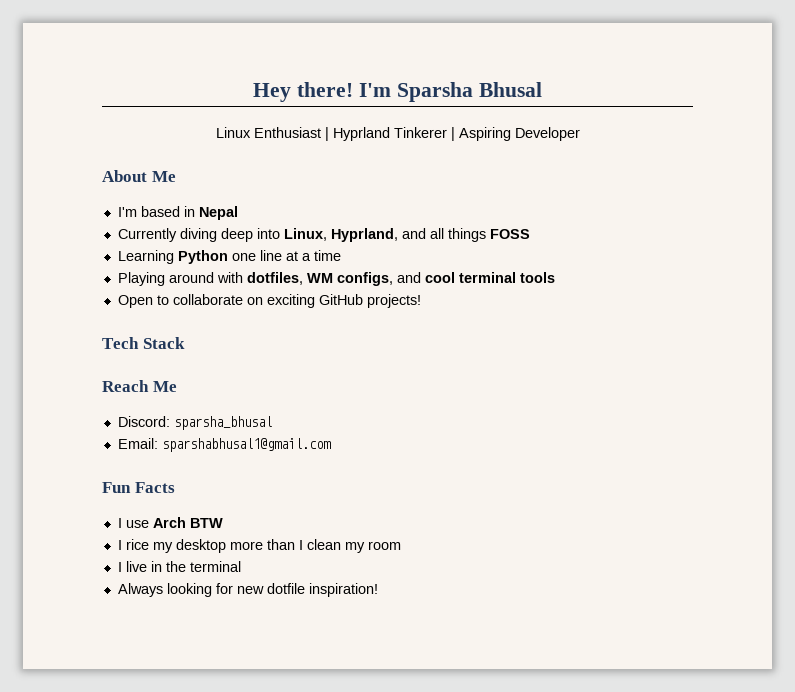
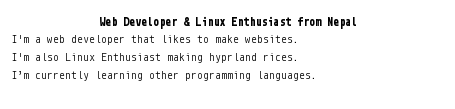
[253,82,542,102] [215,127,580,141] [102,170,176,182] [117,206,238,220] [117,228,530,242] [117,250,341,264] [117,272,555,286] [117,294,421,308] [102,337,185,349] [102,380,177,392] [117,416,272,430] [117,438,331,452] [102,482,175,493] [117,517,223,528] [117,539,401,553] [117,561,241,572] [117,583,378,597] Hey there! I'm Sparsha Bhusal // Linux Enthusiast | Hyprland Tinkerer | Aspiring Developer // About Me // I'm based in Nepal // Currently diving deep into Linux, Hyprland, and all things FOSS // Learning Python one line at a time // Playing around with dotfiles, WM configs, and cool terminal tools // Open to collaborate on exciting GitHub projects! // Tech Stack // Reach Me // Discord: sparsha_bhusal // Email: sparshabhusal1@gmail.com // Fun Facts // I use Arch BTW // I rice my desktop more than I clean my room // I live in the terminal // Always looking for new dotfile inspiration! -> [98,16,357,29] [11,35,299,45] [11,53,299,63] [11,71,317,81] Web Developer & Linux Enthusiast from Nepal // I'm a web developer that likes to make websites. // I'm also Linux Enthusiast making hyprland rices. // I’m currently learning other programming languages.

